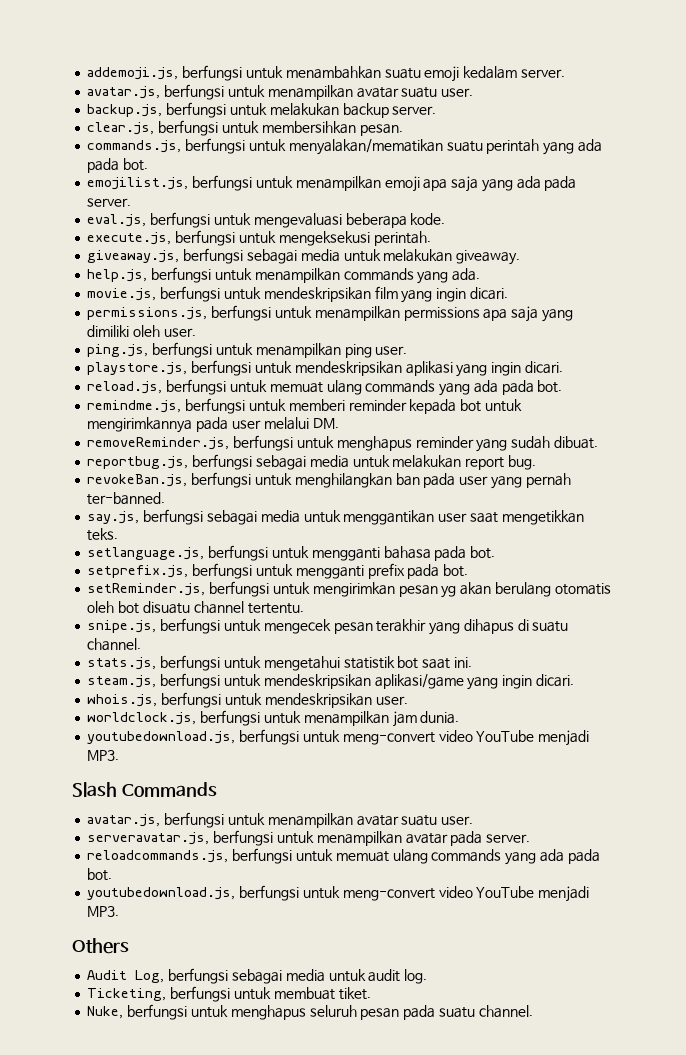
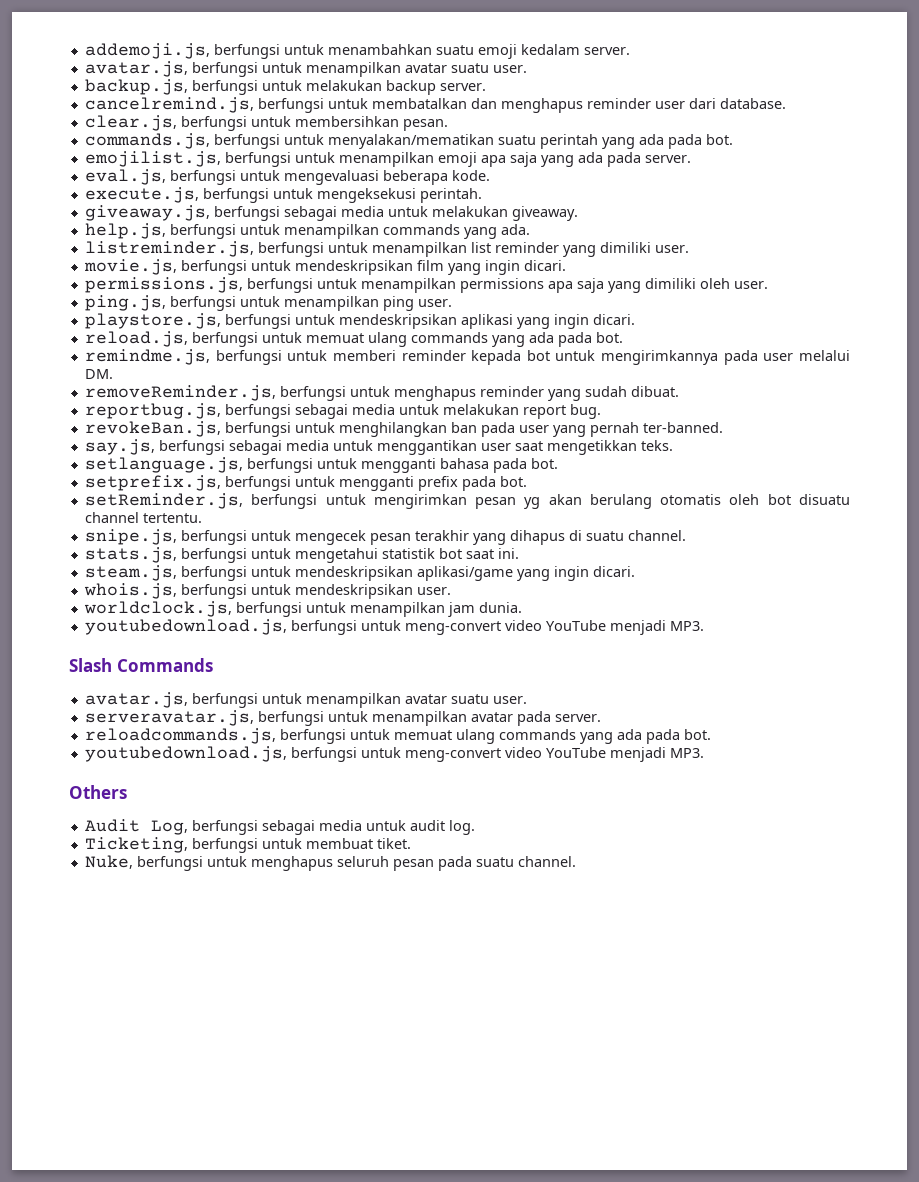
(437, 110) none -> [84,97,786,113] // cancelremind.js, berfungsi untuk membatalkan dan menghapus reminder user dari database.
(481, 274) none -> [84,241,689,257] // listreminder.js, berfungsi untuk menampilkan list reminder yang dimiliki user.

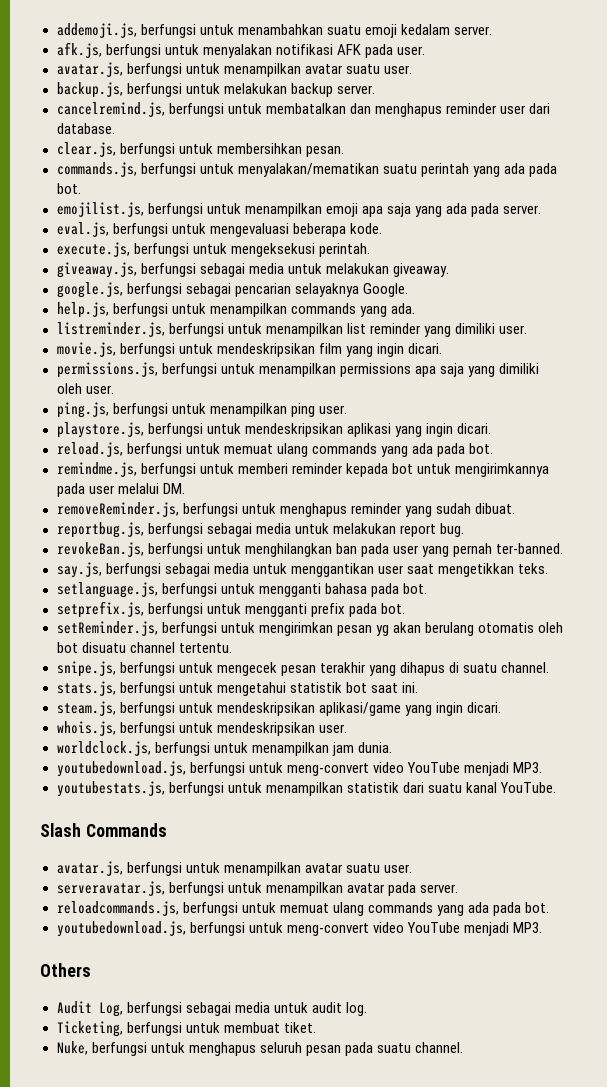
(630, 51) none -> [56,42,425,58] // afk.js, berfungsi untuk menyalakan notifikasi AFK pada user.
(578, 213) none -> [56,282,408,298] // google.js, berfungsi sebagai pencarian selayaknya Google.
(704, 626) none -> [56,781,556,797] // youtubestats.js, berfungsi untuk menampilkan statistik dari suatu kanal YouTube.

